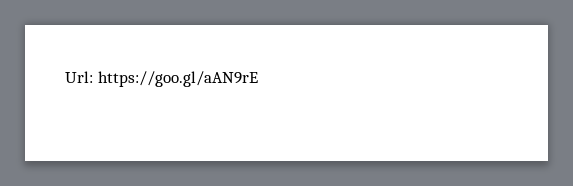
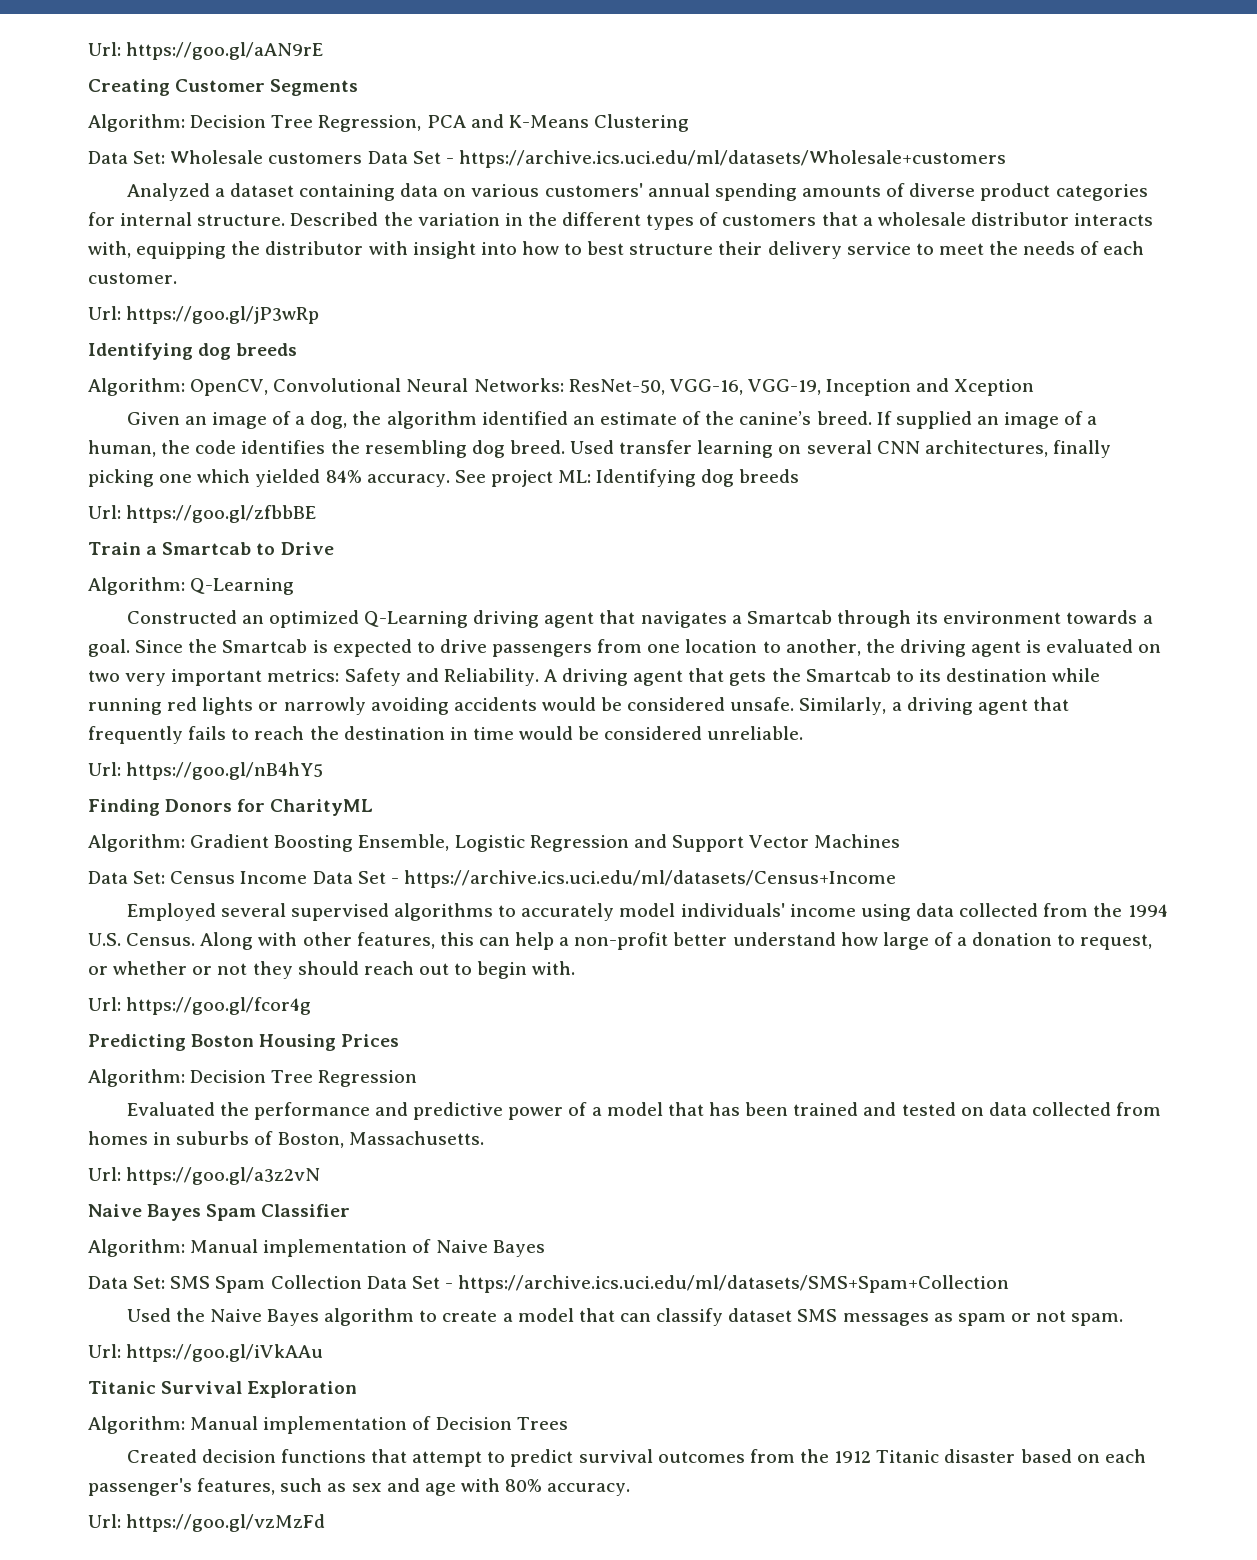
(258, 79) none -> [88,79,359,96] [88,114,689,132] [88,150,1006,168] [126,183,1148,201] [88,212,1154,230] [88,241,1145,259] [88,272,177,284] [88,306,320,324] [88,343,298,360] [88,378,1035,396] [126,411,1098,429] [88,440,1111,458] [88,469,800,487] [88,505,317,523] [88,542,334,555] [88,577,295,595] [126,610,1153,628] [88,639,1162,657] [88,668,1101,686] [88,697,1069,715] [88,726,804,744] [88,762,324,780] [88,799,374,816] [88,834,901,852] [88,870,896,888] [126,903,1168,921] [88,932,1153,950] [88,961,576,979] [88,997,312,1015] [88,1034,400,1051] [88,1069,418,1087] [126,1102,1162,1120] [88,1131,484,1148] [88,1167,321,1185] [88,1204,351,1221] [88,1239,545,1257] [88,1275,1010,1293] [126,1308,1124,1326] [88,1344,324,1362] [88,1381,358,1398] [88,1416,568,1434] [126,1449,1146,1467] [88,1478,631,1496] [88,1514,326,1532] // Creating Customer Segments // Algorithm: Decision Tree Regression, PCA and K-Means Clustering // Data Set: Wholesale customers Data Set - https://archive.ics.uci.edu/ml/datasets/Wholesale+customers // Analyzed a dataset containing data on various customers' annual spending amounts of diverse product categories for internal structure. Described the variation in the different types of customers that a wholesale distributor interacts with, equipping the distributor with insight into how to best structure their delivery service to meet the needs of each customer. // Url: https://goo.gl/jP3wRp // Identifying dog breeds // Algorithm: OpenCV, Convolutional Neural Networks: ResNet-50, VGG-16, VGG-19, Inception and Xception // Given an image of a dog, the algorithm identified an estimate of the canine’s breed. If supplied an image of a human, the code identifies the resembling dog breed. Used transfer learning on several CNN architectures, finally picking one which yielded 84% accuracy. See project ML: Identifying dog breeds // Url: https://goo.gl/zfbbBE // Train a Smartcab to Drive // Algorithm: Q-Learning // Constructed an optimized Q-Learning driving agent that navigates a Smartcab through its environment towards a goal. Since the Smartcab is expected to drive passengers from one location to another, the driving agent is evaluated on two very important metrics: Safety and Reliability. A driving agent that gets the Smartcab to its destination while running red lights or narrowly avoiding accidents would be considered unsafe. Similarly, a driving agent that frequently fails to reach the destination in time would be considered unreliable. // Url: https://goo.gl/nB4hY5 // Finding Donors for CharityML // Algorithm: Gradient Boosting Ensemble, Logistic Regression and Support Vector Machines // Data Set: Census Income Data Set - https://archive.ics.uci.edu/ml/datasets/Census+Income // Employed several supervised algorithms to accurately model individuals' income using data collected from the 1994 U.S. Census. Along with other features, this can help a non-profit better understand how large of a donation to request, or whether or not they should reach out to begin with. // Url: https://goo.gl/fcor4g // Predicting Boston Housing Prices // Algorithm: Decision Tree Regression // Evaluated the performance and predictive power of a model that has been trained and tested on data collected from homes in suburbs of Boston, Massachusetts. // Url: https://goo.gl/a3z2vN // Naive Bayes Spam Classifier // Algorithm: Manual implementation of Naive Bayes // Data Set: SMS Spam Collection Data Set - https://archive.ics.uci.edu/ml/datasets/SMS+Spam+Collection // Used the Naive Bayes algorithm to create a model that can classify dataset SMS messages as spam or not spam. // Url: https://goo.gl/iVkAAu // Titanic Survival Exploration // Algorithm: Manual implementation of Decision Trees // Created decision functions that attempt to predict survival outcomes from the 1912 Titanic disaster based on each passenger's features, such as sex and age with 80% accuracy. // Url: https://goo.gl/vzMzFd

